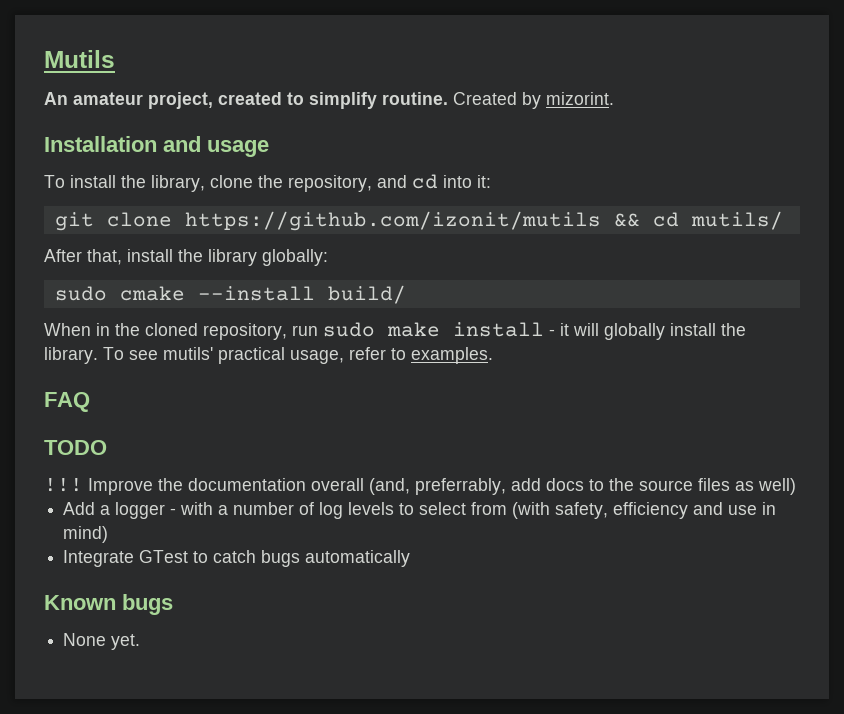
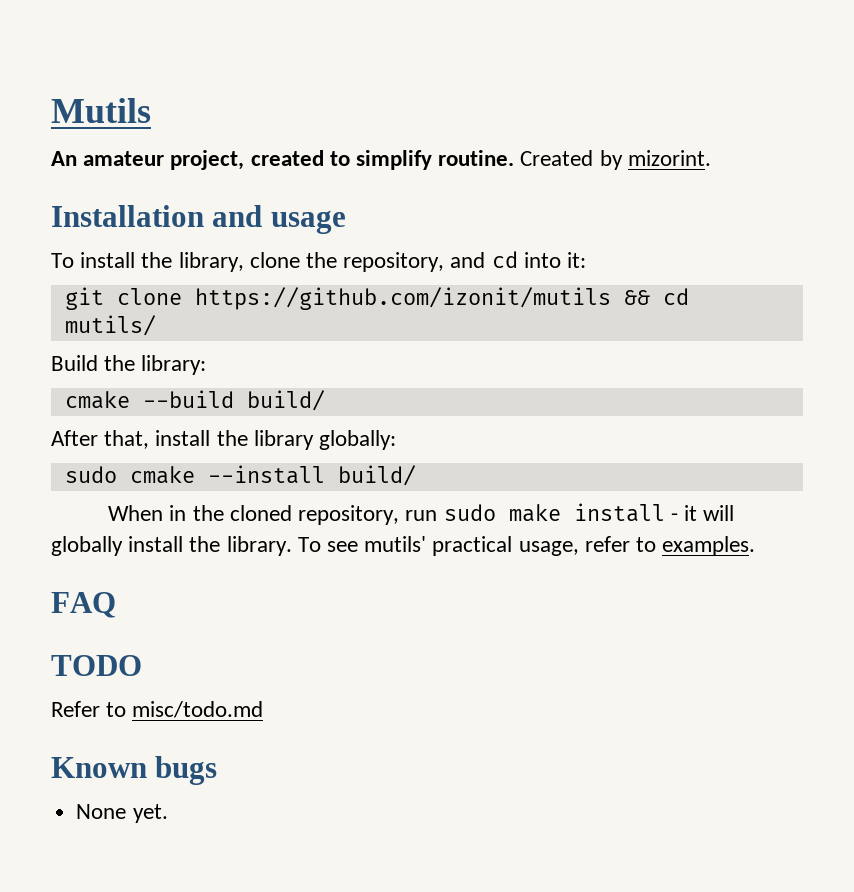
(783, 220) none -> [51,355,207,375] [64,390,325,411] // Build the library: // cmake --build build/
[44,478,796,495] [63,502,777,519] [63,526,109,543] [63,550,411,567] !!! Improve the documentation overall (and, preferrably, add docs to the source files as well) // Add a logger - with a number of log levels to select from (with safety, efficiency and use in mind) // Integrate GTest to catch bugs automatically -> [51,701,264,718] Refer to misc/todo.md

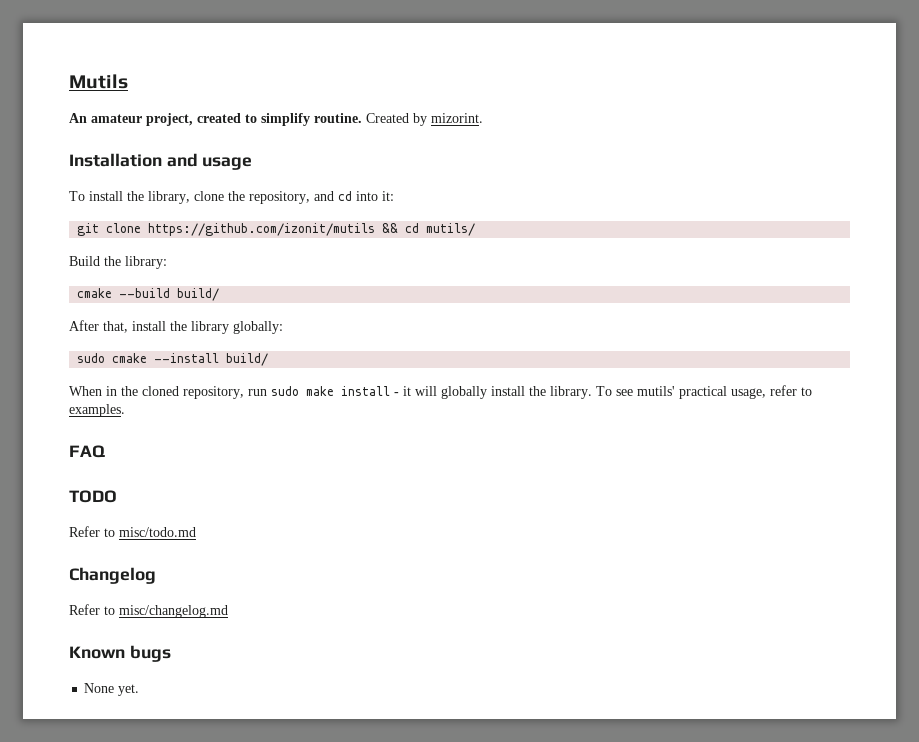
(264, 709) none -> [69,567,156,584] [69,604,228,618] // Changelog // Refer to misc/changelog.md

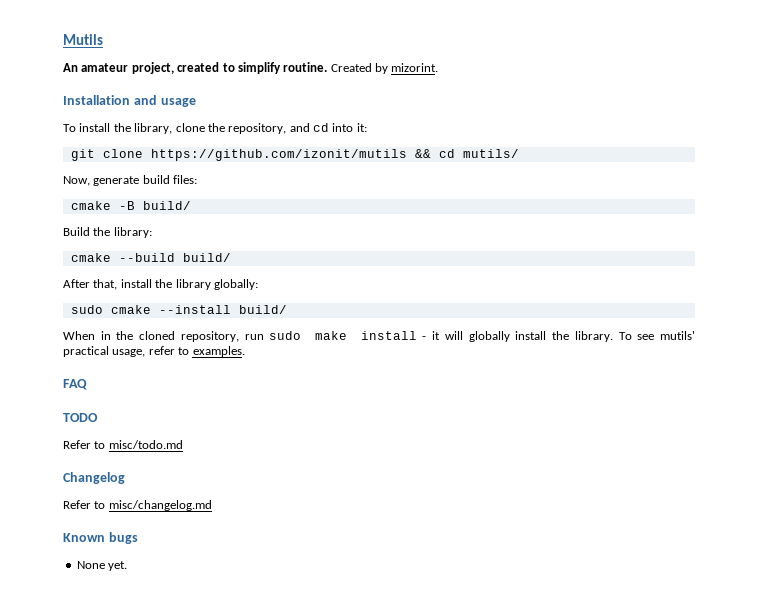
(476, 229) none -> [63,175,198,186] [70,201,191,210] // Now, generate build files: // cmake -B build/

